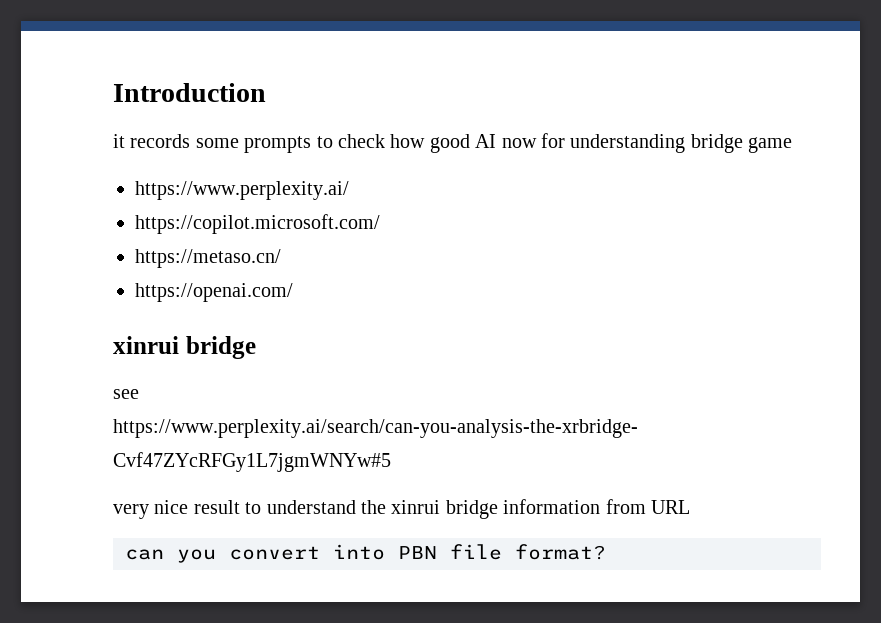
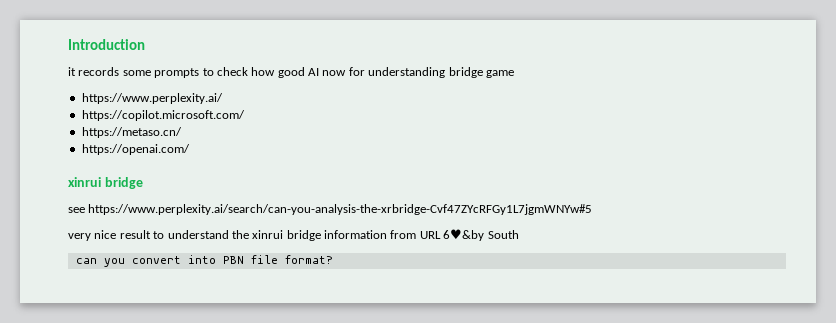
(690, 507) none -> [443,229,519,241] 6♥&by South

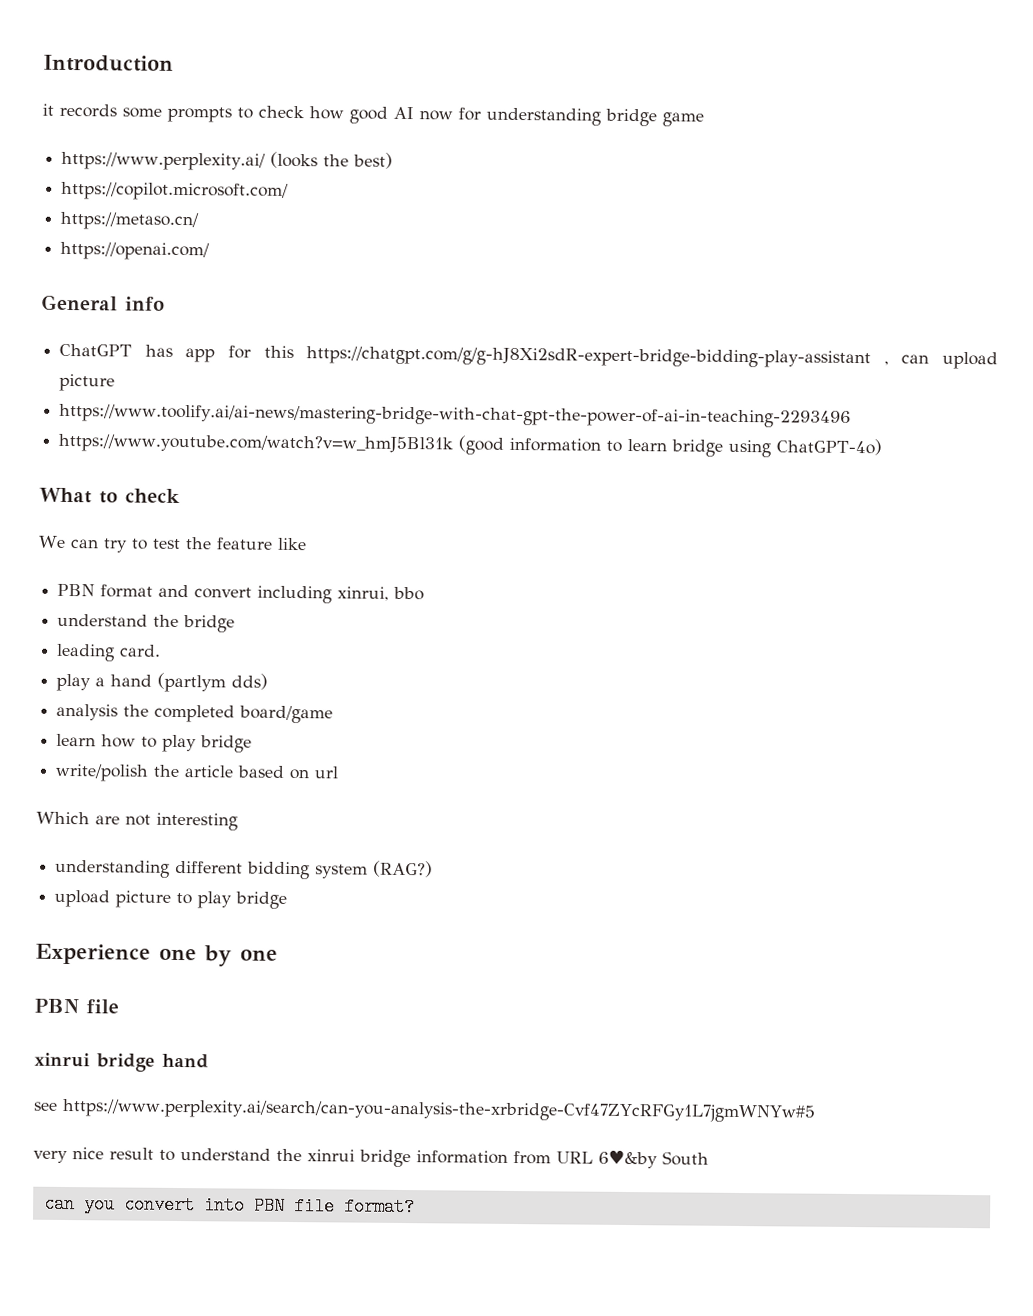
(223, 98) none -> [270,151,394,169] (looks the best)
[68,177,143,189] // xinrui bridge -> [41,294,165,311] [59,343,998,370] [59,373,116,392] [59,403,852,428] [58,433,883,458] [39,487,180,504] [38,535,307,553] [57,583,425,604] [57,613,236,633] [56,643,162,662] [56,672,269,693] [56,703,334,724] [56,733,253,753] [55,763,340,782] [36,811,238,831] [55,859,434,880] [54,889,288,909] [35,943,278,967] [34,998,119,1014] [34,1052,209,1072] // General info // ChatGPT has app for this https://chatgpt.com/g/g-hJ8Xi2sdR-expert-bridge-bidding-play-assistant , can upload picture // https://www.toolify.ai/ai-news/mastering-bridge-with-chat-gpt-the-power-of-ai-in-teaching-2293496 // https://www.youtube.com/watch?v=w_hmJ5Bl31k (good information to learn bridge using ChatGPT-4o) // What to check // We can try to test the feature like // PBN format and convert including xinrui, bbo // understand the bridge // leading card. // play a hand (partlym dds) // analysis the completed board/game // learn how to play bridge // write/polish the article based on url // Which are not interesting // understanding different bidding system (RAG?) // upload picture to play bridge // Experience one by one // PBN file // xinrui bridge hand

